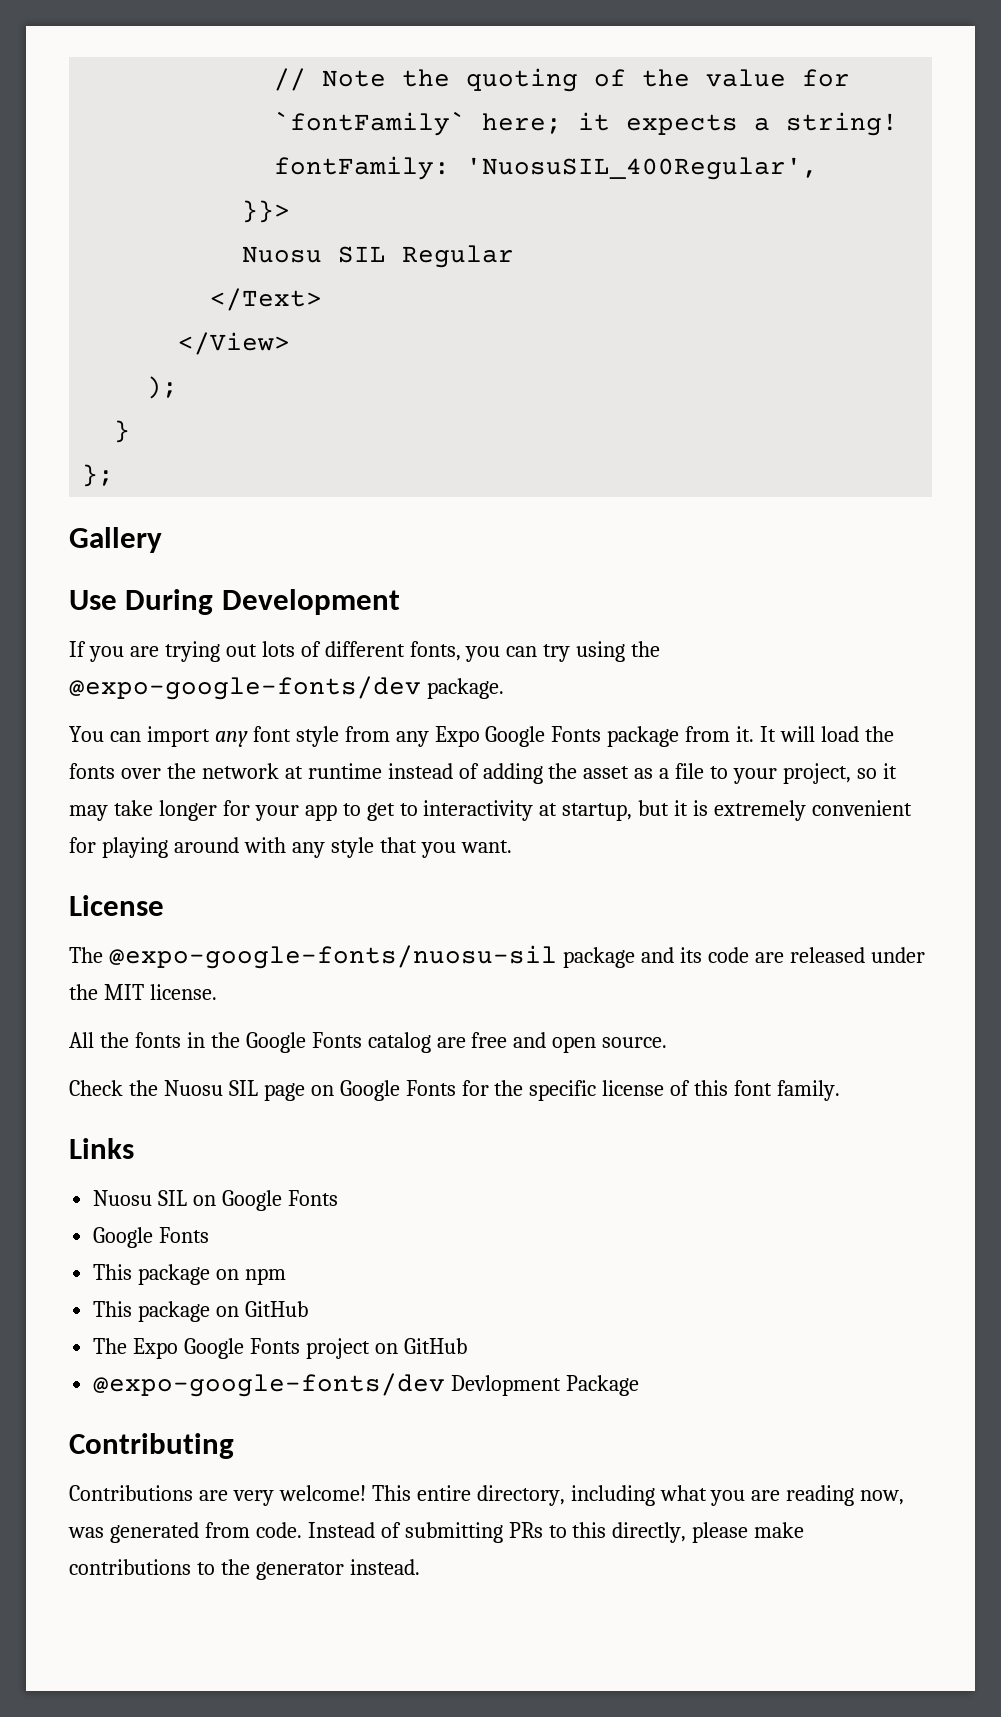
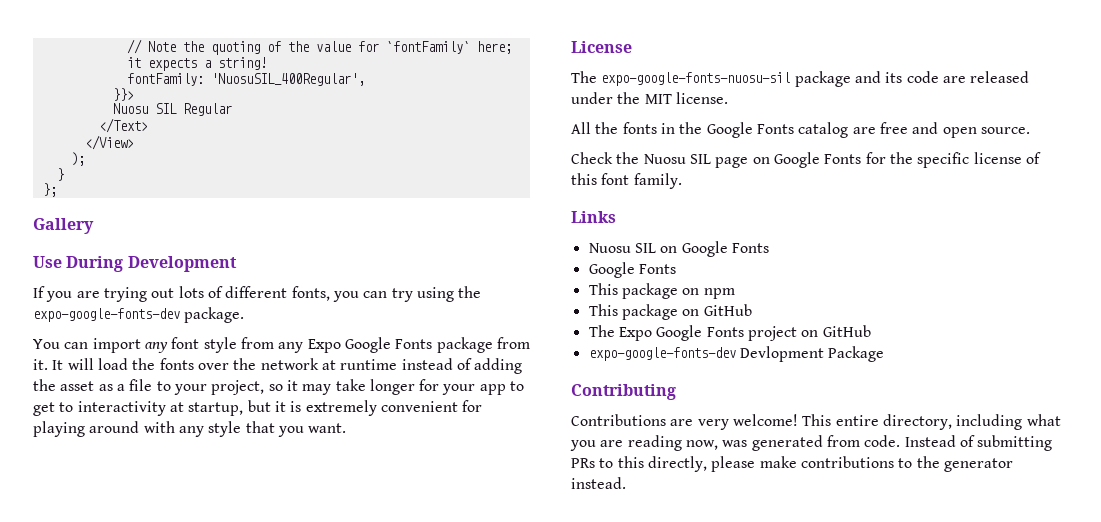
[69,676,421,700] @expo-google-fonts/dev -> [33,308,180,322] expo-google-fonts-dev
[108,945,557,969] @expo-google-fonts/nuosu-sil -> [601,72,791,86] expo-google-fonts-nuosu-sil
[93,1373,446,1397] @expo-google-fonts/dev -> [588,347,736,361] expo-google-fonts-dev

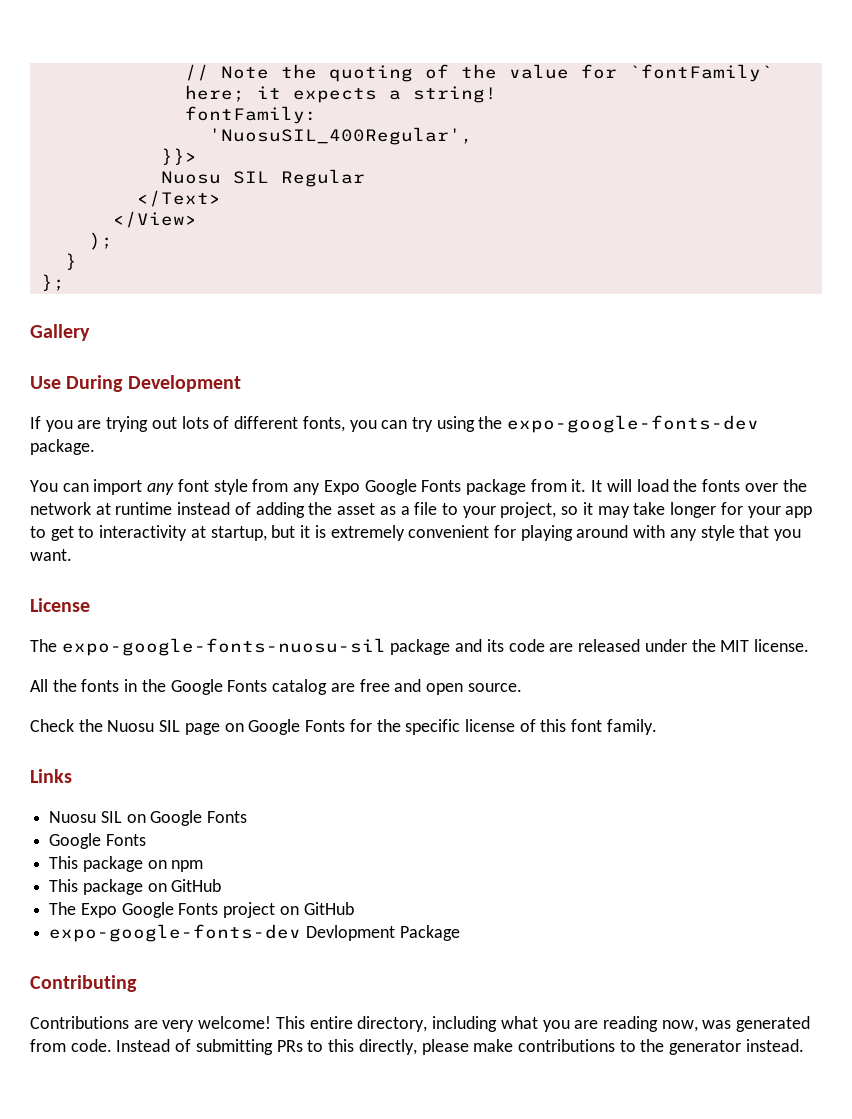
(204, 79) none -> (317, 115) //

